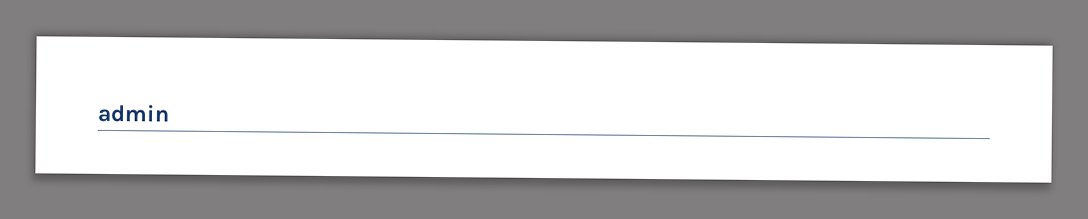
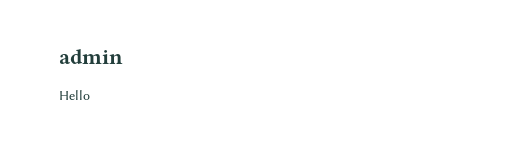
(170, 113) none -> [59,90,90,100] // Hello

